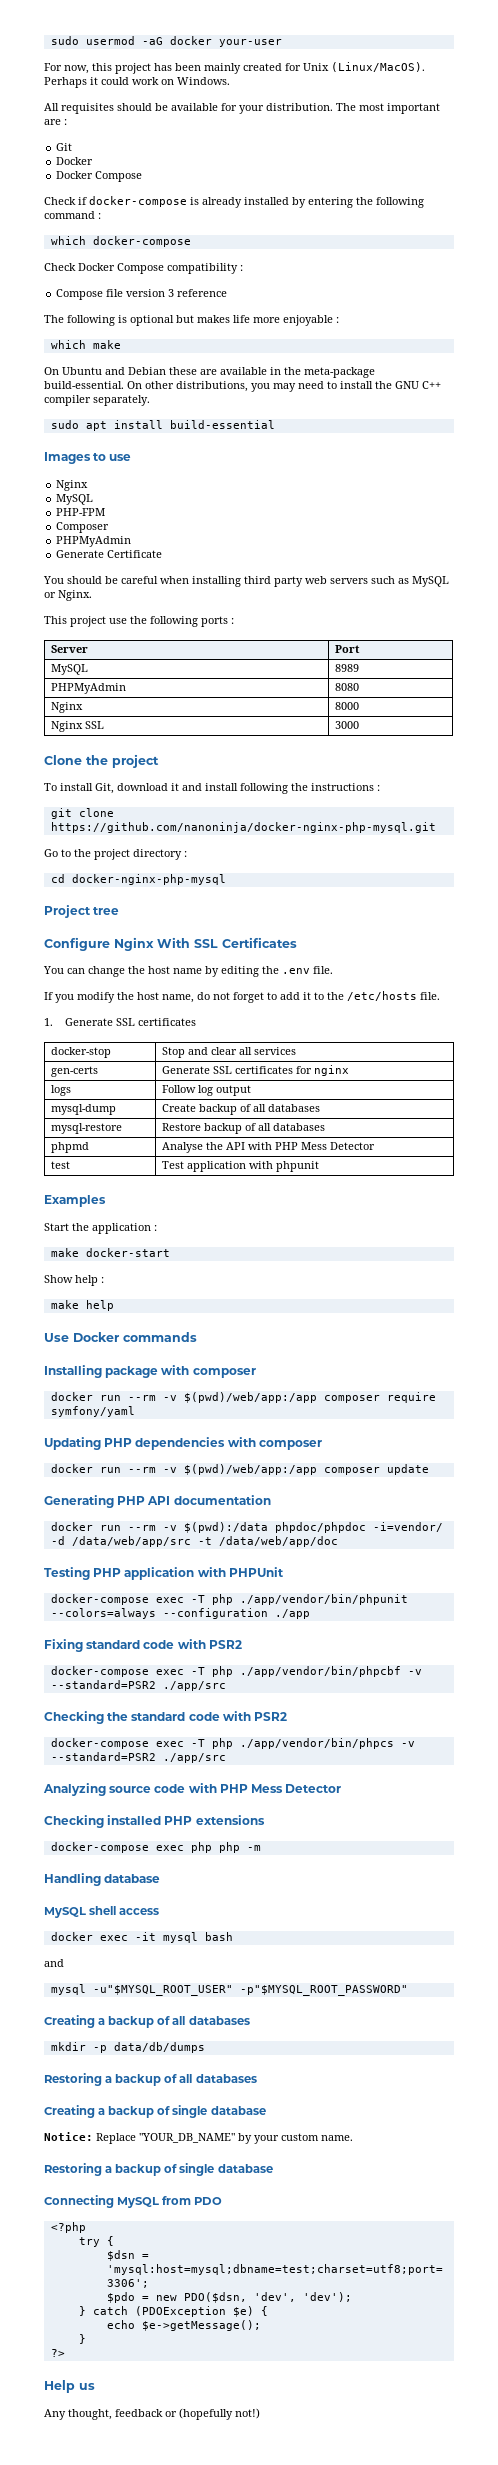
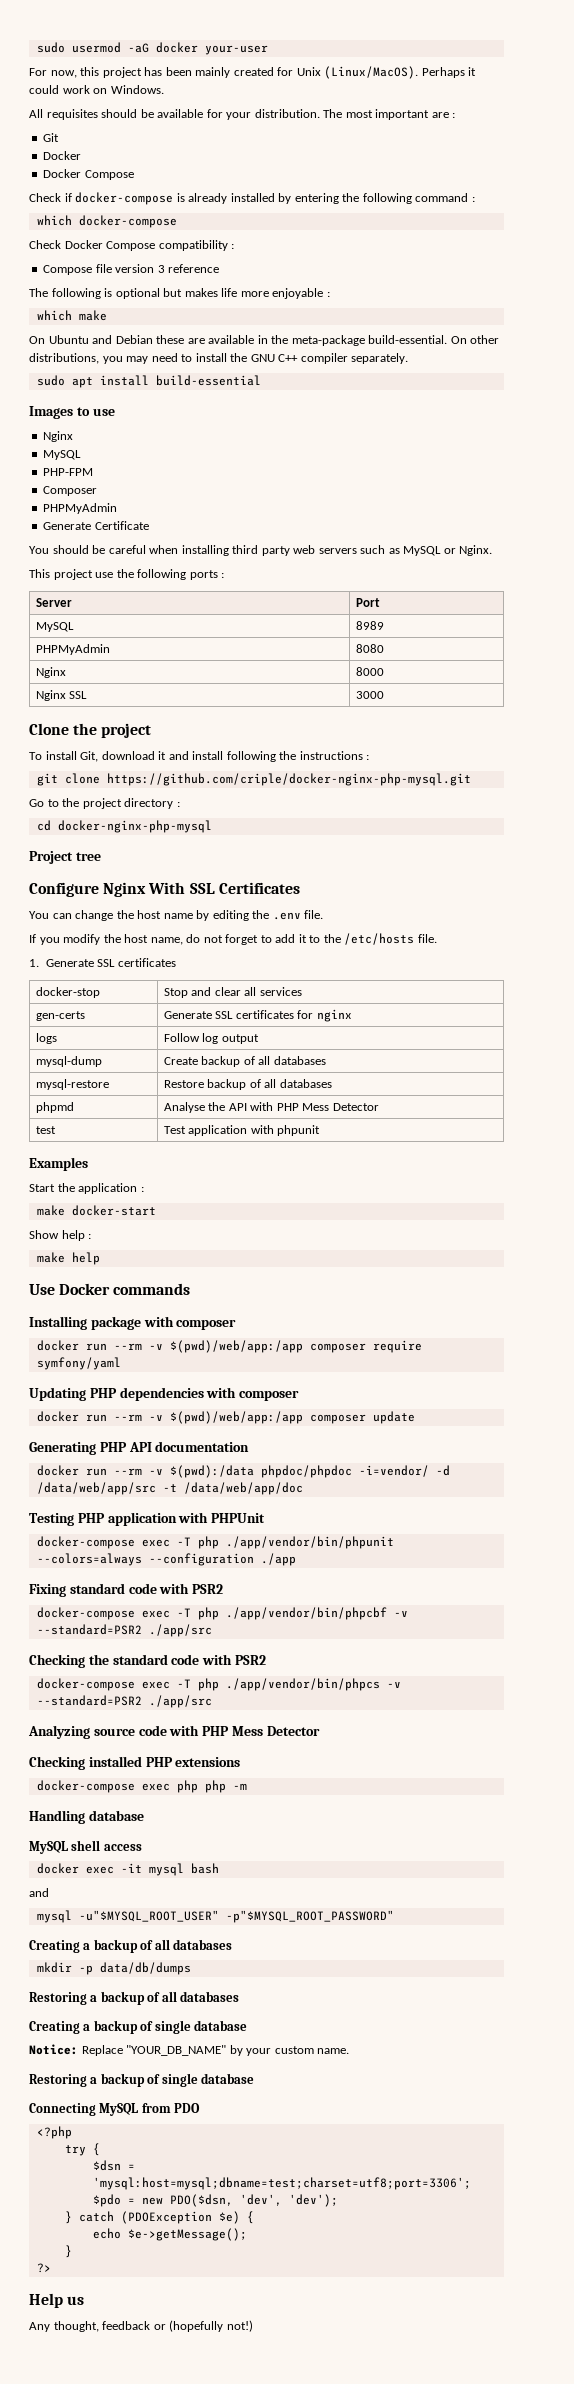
[50,822,436,833] https://github.com/nanoninja/docker-nginx-php-mysql.git -> [106,773,471,786] https://github.com/criple/docker-nginx-php-mysql.git

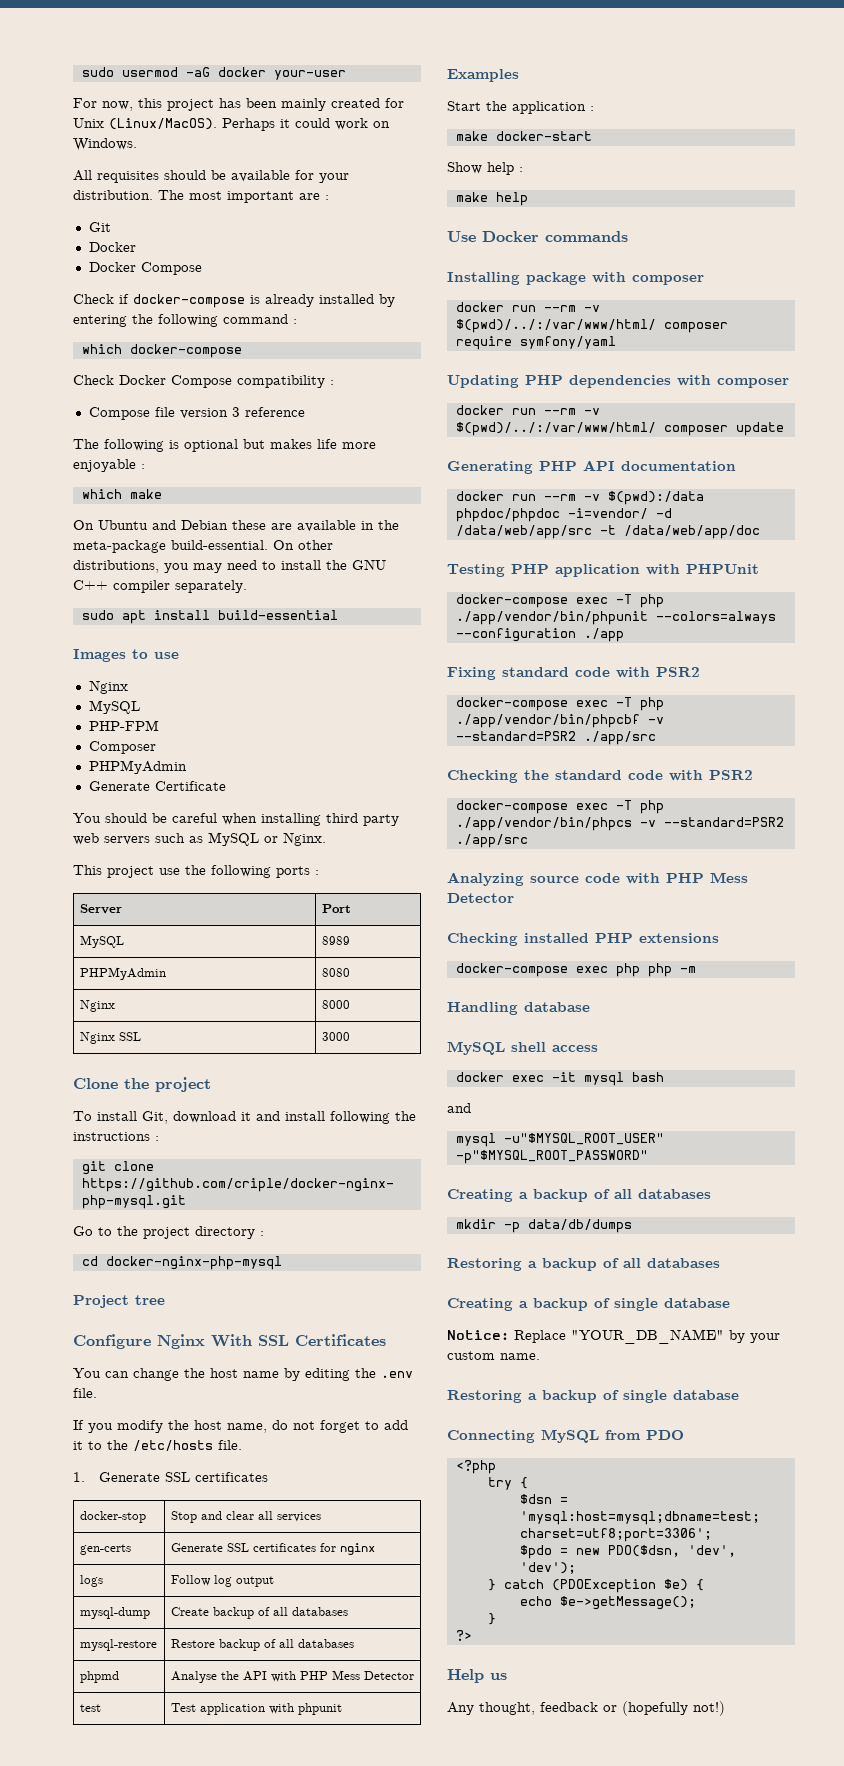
[169,1340,303,1353] $(pwd)/web/app:/app -> [455,319,656,333] $(pwd)/../:/var/www/html/
[169,1411,303,1424] $(pwd)/web/app:/app -> [455,422,656,436] $(pwd)/../:/var/www/html/

